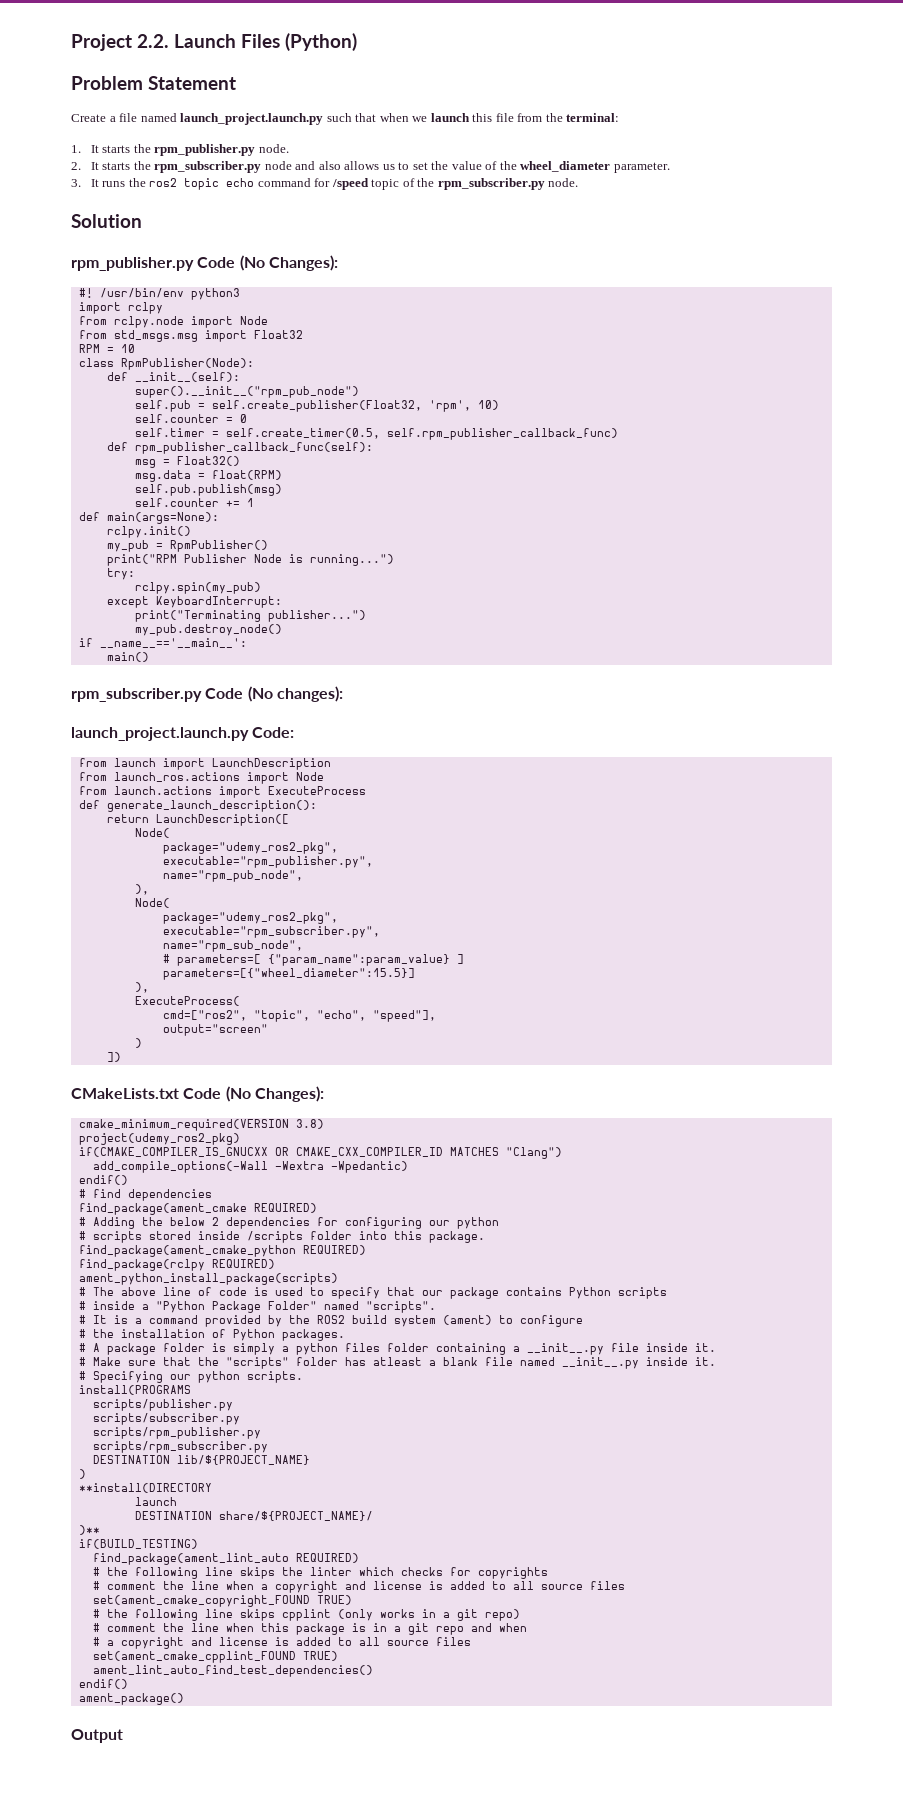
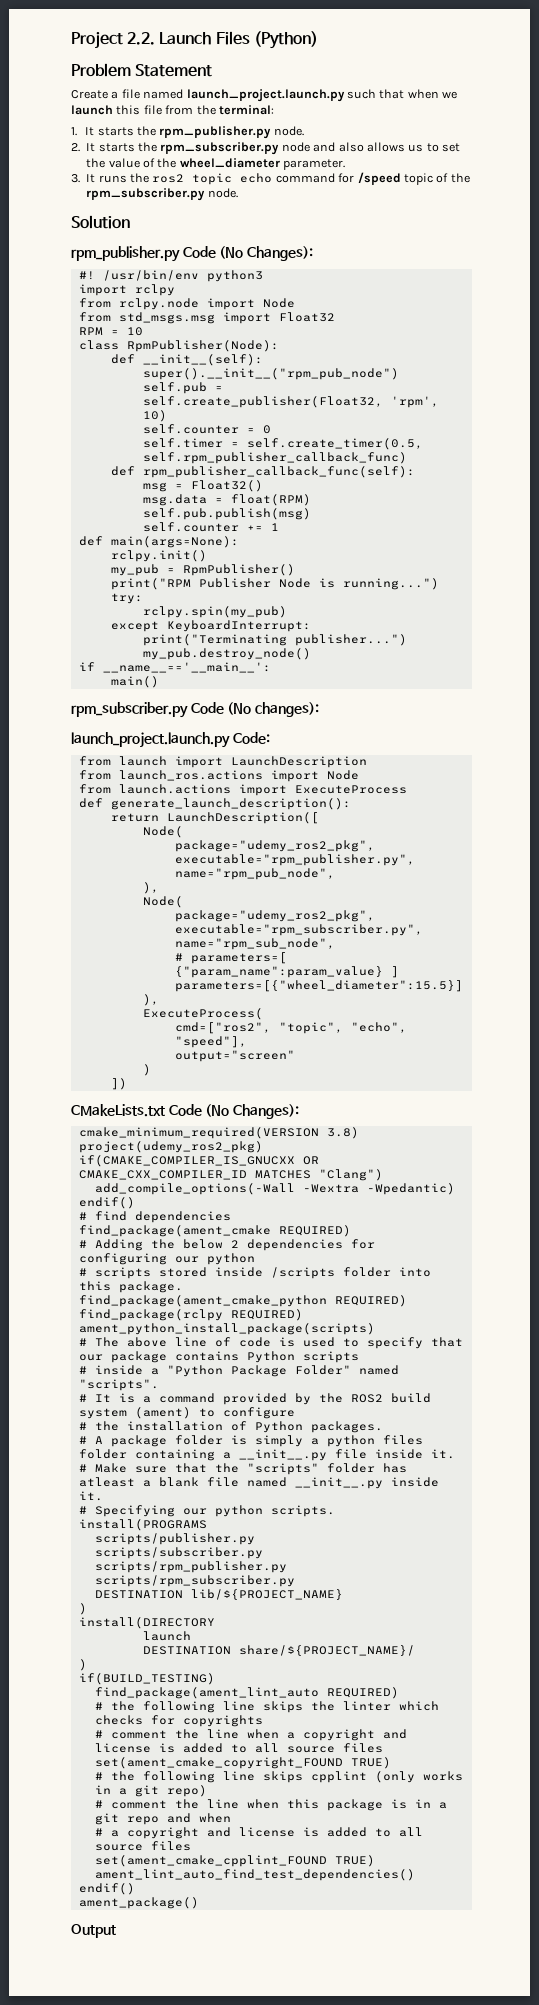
[78,1483,212,1493] **install(DIRECTORY -> [78,1617,215,1629] install(DIRECTORY
[78,1525,100,1535] )** -> [78,1659,87,1671] )

